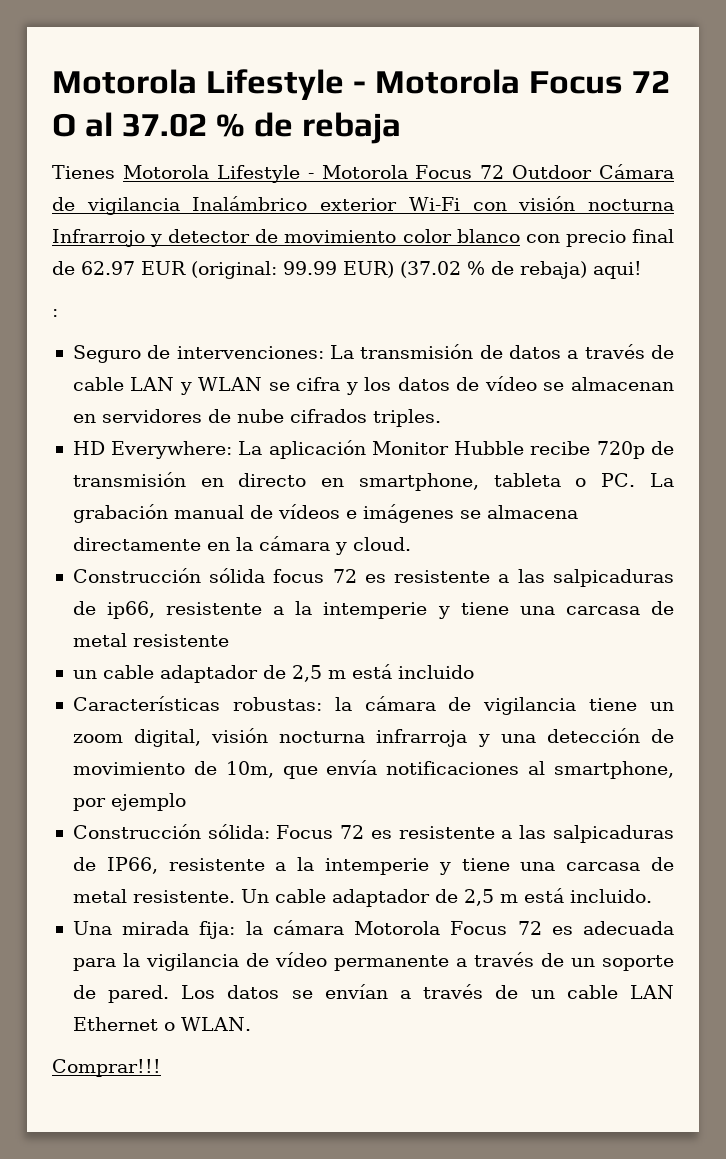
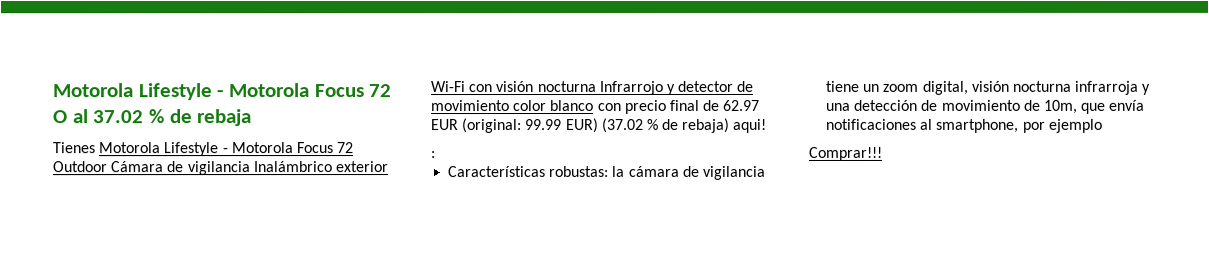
[72,344,674,363] [72,376,674,395] [72,409,441,427] [72,440,674,459] [72,472,675,491] [72,504,578,523] [72,536,411,555] [72,568,674,587] [72,601,675,619] [72,633,229,647] [72,664,474,683] // Seguro de intervenciones: La transmisión de datos a través de cable LAN y WLAN se cifra y los datos de vídeo se almacenan en servidores de nube cifrados triples. // HD Everywhere: La aplicación Monitor Hubble recibe 720p de transmisión en directo en smartphone, tableta o PC. La grabación manual de vídeos e imágenes se almacena directamente en la cámara y cloud. // Construcción sólida focus 72 es resistente a las salpicaduras de ip66, resistente a la intemperie y tiene una carcasa de metal resistente // un cable adaptador de 2,5 m está incluido -> (436, 155) none
[72,824,674,843] [72,857,674,875] [72,888,652,907] [72,920,674,939] [72,952,674,971] [72,984,674,1003] [72,1017,251,1031] // Construcción sólida: Focus 72 es resistente a las salpicaduras de IP66, resistente a la intemperie y tiene una carcasa de metal resistente. Un cable adaptador de 2,5 m está incluido. // Una mirada fija: la cámara Motorola Focus 72 es adecuada para la vigilancia de vídeo permanente a través de un soporte de pared. Los datos se envían a través de un cable LAN Ethernet o WLAN. -> (1103, 125) none

